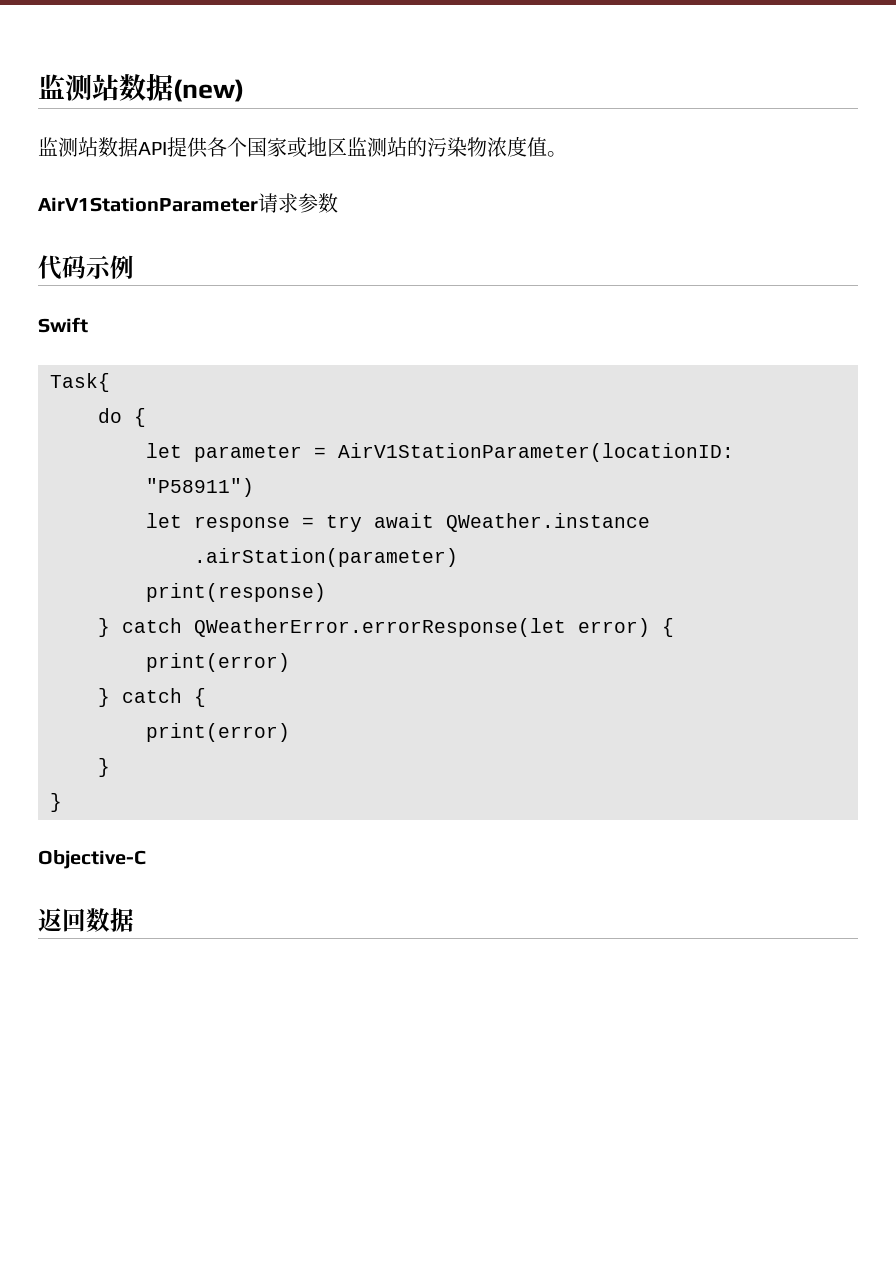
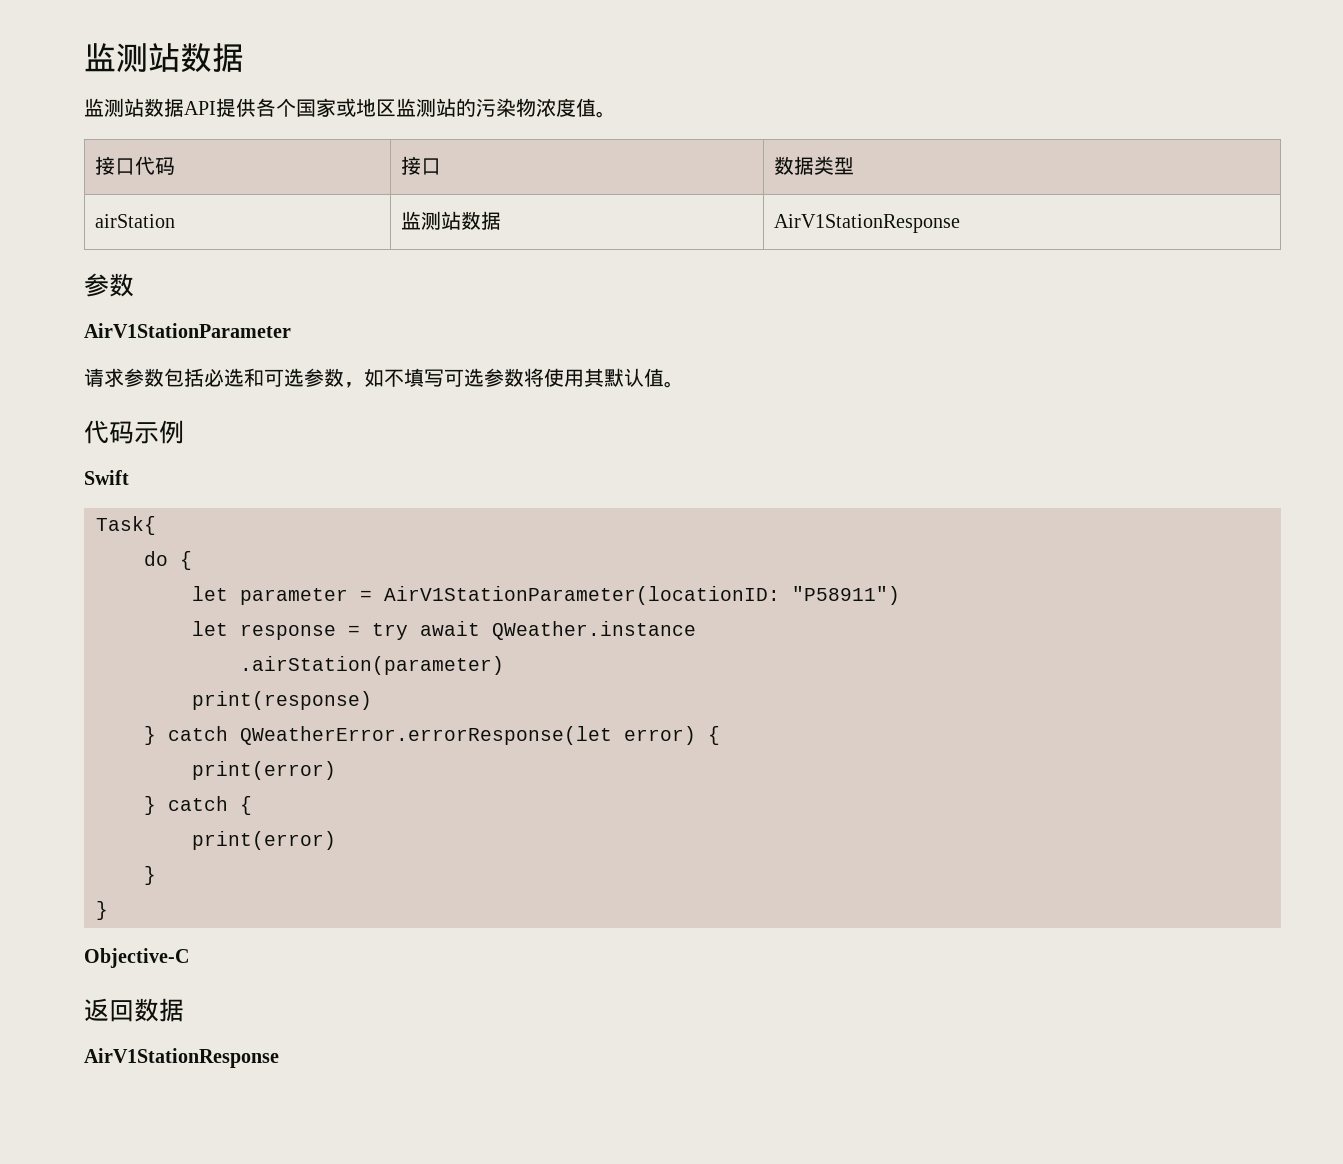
[38,73,244,102] 监测站数据(new) -> [84,43,244,72] 监测站数据
(567, 154) none -> [94,156,175,175] [400,156,441,175] [773,156,854,175] [94,214,175,228] [400,211,501,230] [773,214,960,233] [84,273,134,297] // 接口代码 | 接口 | 数据类型 // airStation | 监测站数据 | AirV1StationResponse // 参数
(258, 204) none -> (291, 330) //
(338, 203) none -> [164,368,684,388] 包括必选和可选参数，如不填写可选参数将使用其默认值。
(134, 920) none -> [84,1048,279,1068] // AirV1StationResponse

